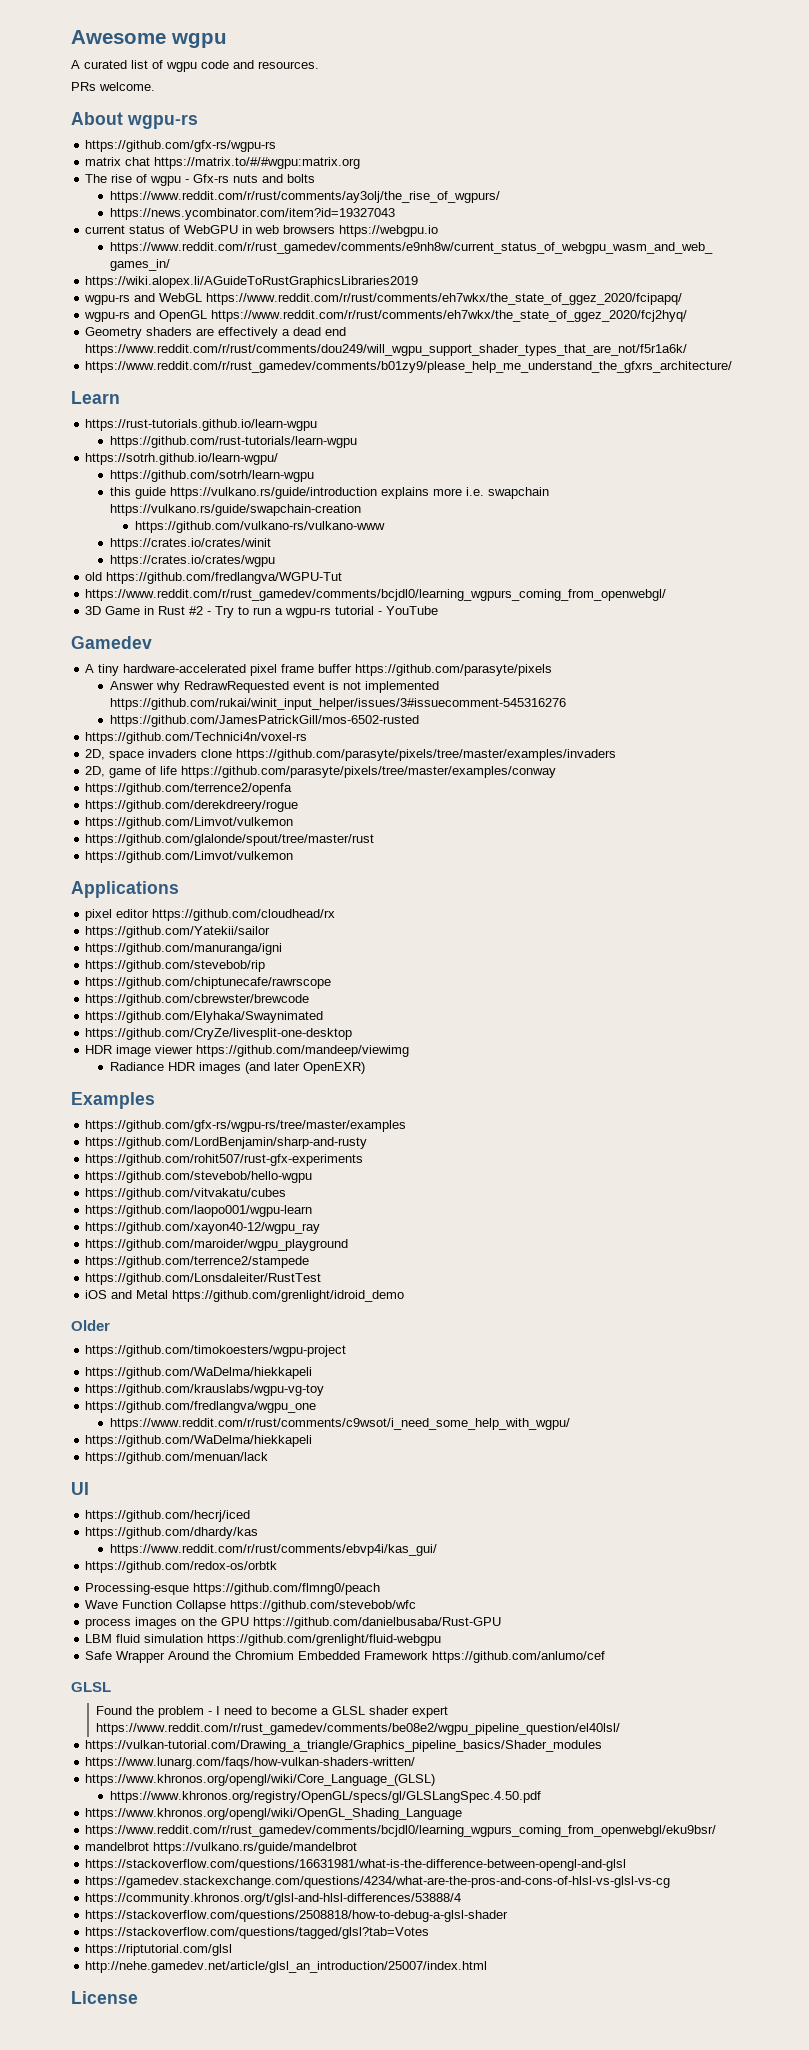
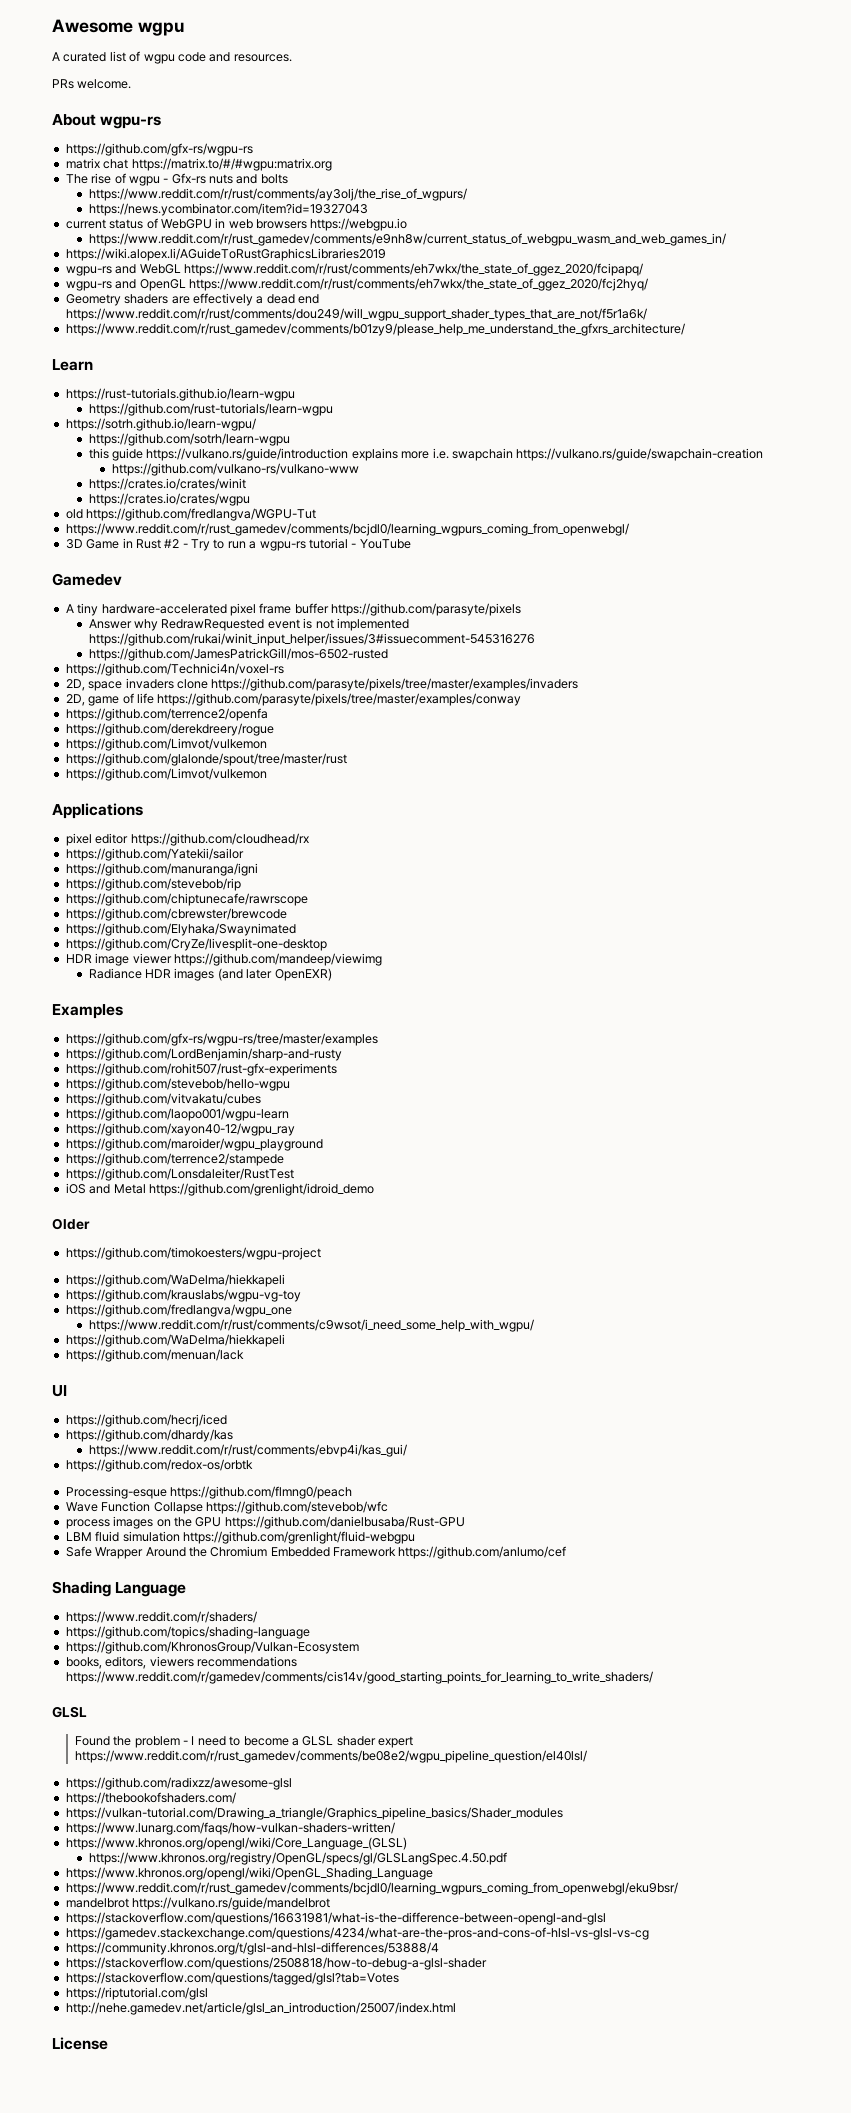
(606, 1657) none -> [52,1581,187,1597] [65,1611,257,1624] [65,1626,310,1639] [65,1641,359,1654] [65,1656,297,1669] [65,1671,653,1684] // Shading Language // https://www.reddit.com/r/shaders/ // https://github.com/topics/shading-language // https://github.com/KhronosGroup/Vulkan-Ecosystem // books, editors, viewers recommendations https://www.reddit.com/r/gamedev/comments/cis14v/good_starting_points_for_learning_to_write_shaders/
(620, 1729) none -> [65,1777,292,1790] [65,1792,236,1805] // https://github.com/radixzz/awesome-glsl // https://thebookofshaders.com/

